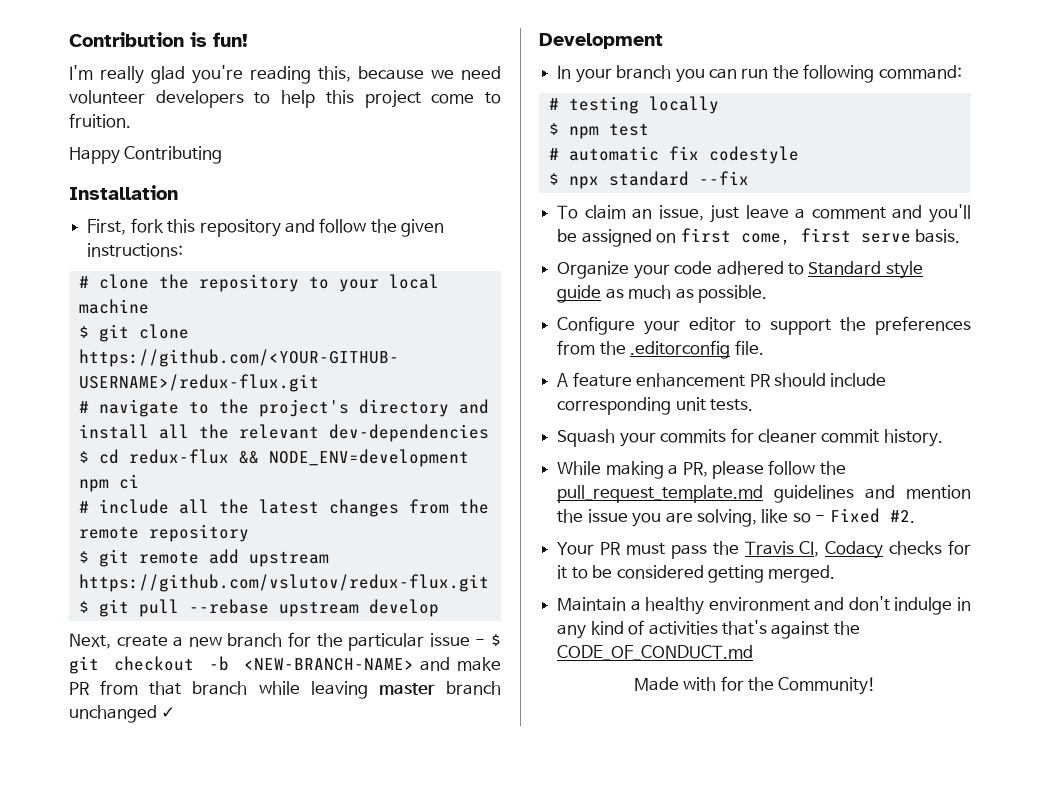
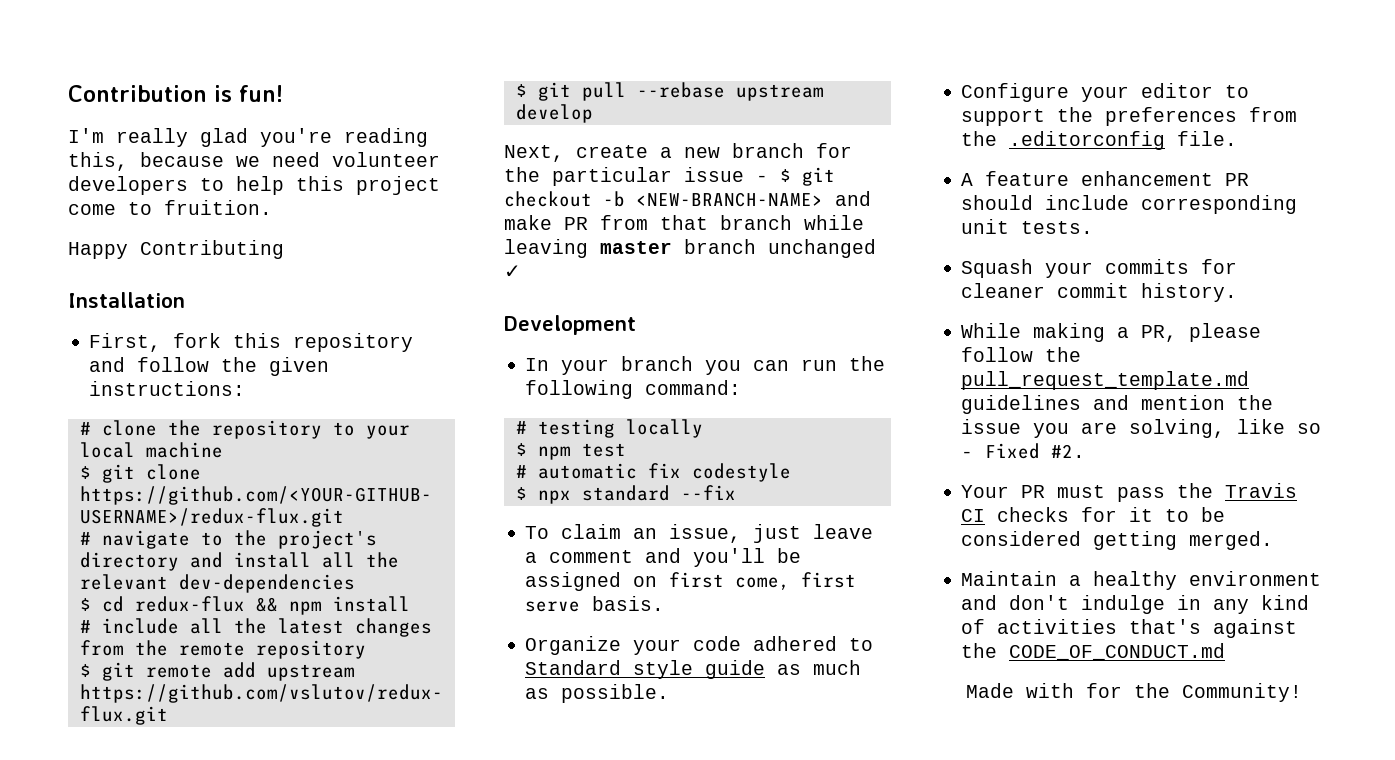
[268,449,469,467] [78,474,139,492] NODE_ENV=development npm ci -> [288,596,410,615] npm install
[799,541,884,559] CI, Codacy -> [961,509,986,522] CI

